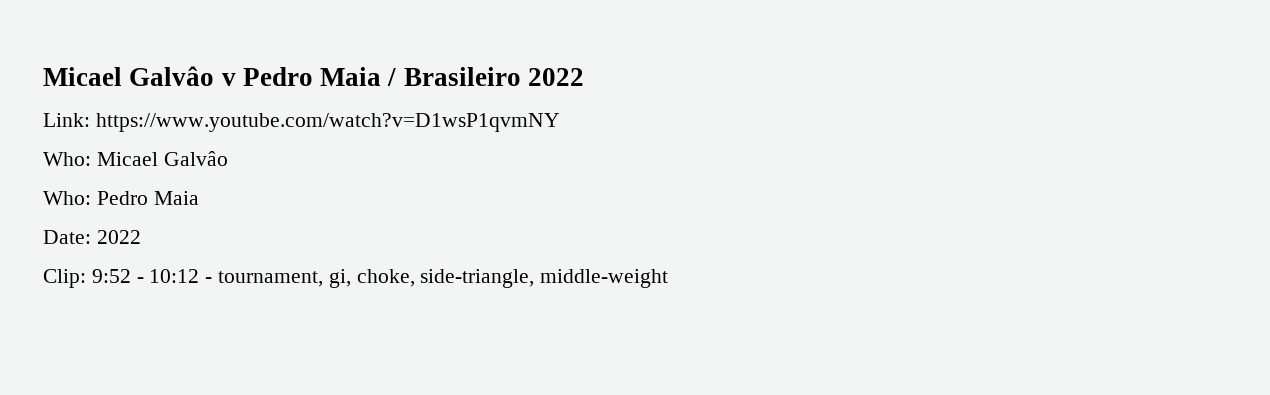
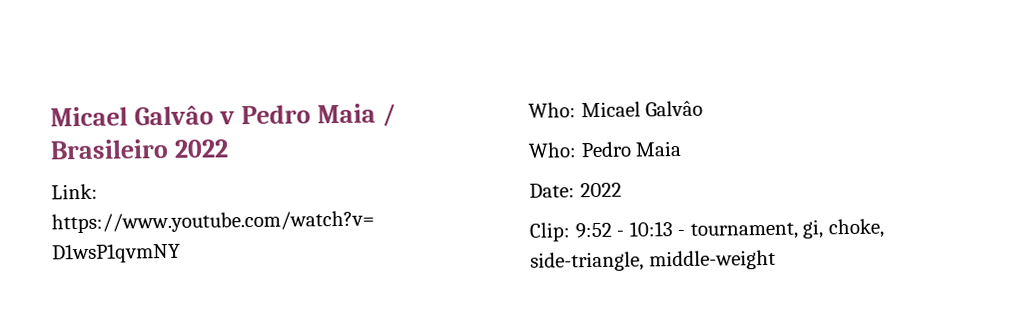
[149,269,200,283] 10:12 -> [628,221,673,237] 10:13

